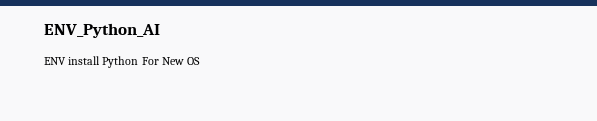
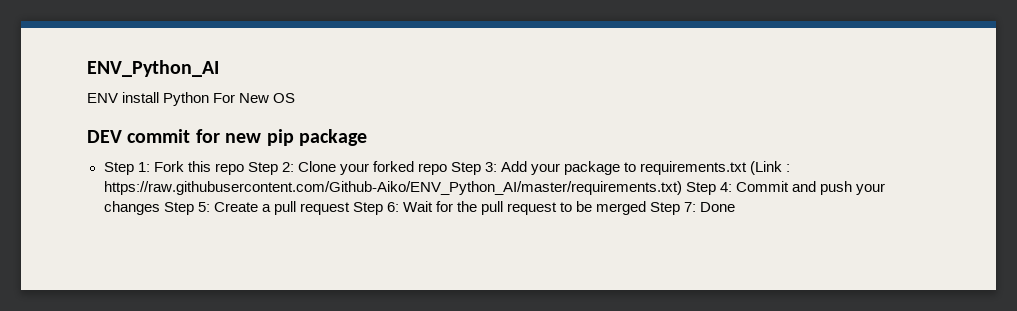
(201, 61) none -> [87,129,367,146] [103,161,791,175] [103,181,885,195] [103,201,736,215] // DEV commit for new pip package // Step 1: Fork this repo Step 2: Clone your forked repo Step 3: Add your package to requirements.txt (Link : https://raw.githubusercontent.com/Github-Aiko/ENV_Python_AI/master/requirements.txt) Step 4: Commit and push your changes Step 5: Create a pull request Step 6: Wait for the pull request to be merged Step 7: Done

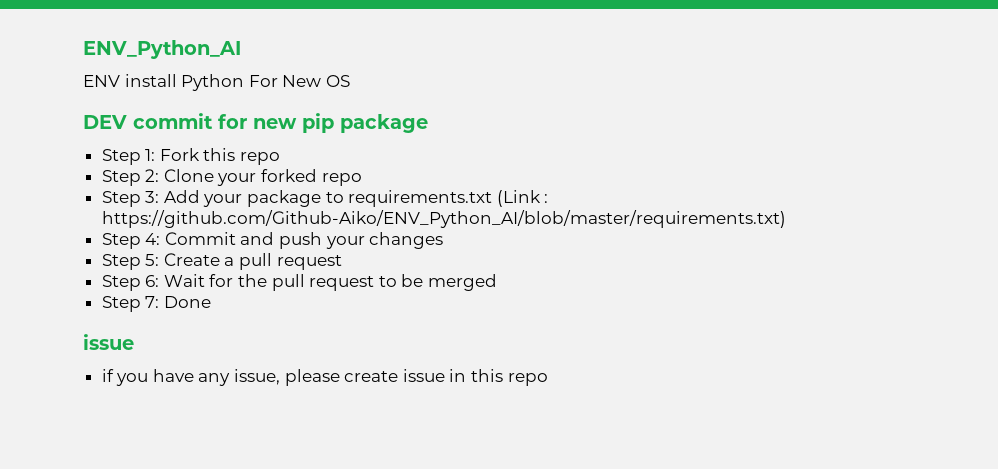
(244, 169) none -> (281, 158) //
(448, 169) none -> (362, 179) //
[103,181,682,195] https://raw.githubusercontent.com/Github-Aiko/ENV_Python_AI/master/requirements.txt) -> [101,210,786,228] https://github.com/Github-Aiko/ENV_Python_AI/blob/master/requirements.txt) //
(160, 208) none -> (444, 240) //
(350, 208) none -> (342, 262) //
(647, 208) none -> (498, 282) //
(736, 207) none -> [83,334,134,350] [101,369,548,386] // issue // if you have any issue, please create issue in this repo

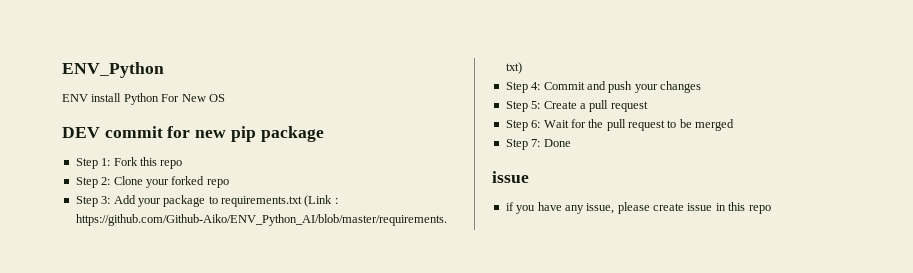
[83,40,241,59] ENV_Python_AI -> [62,62,164,78] ENV_Python

